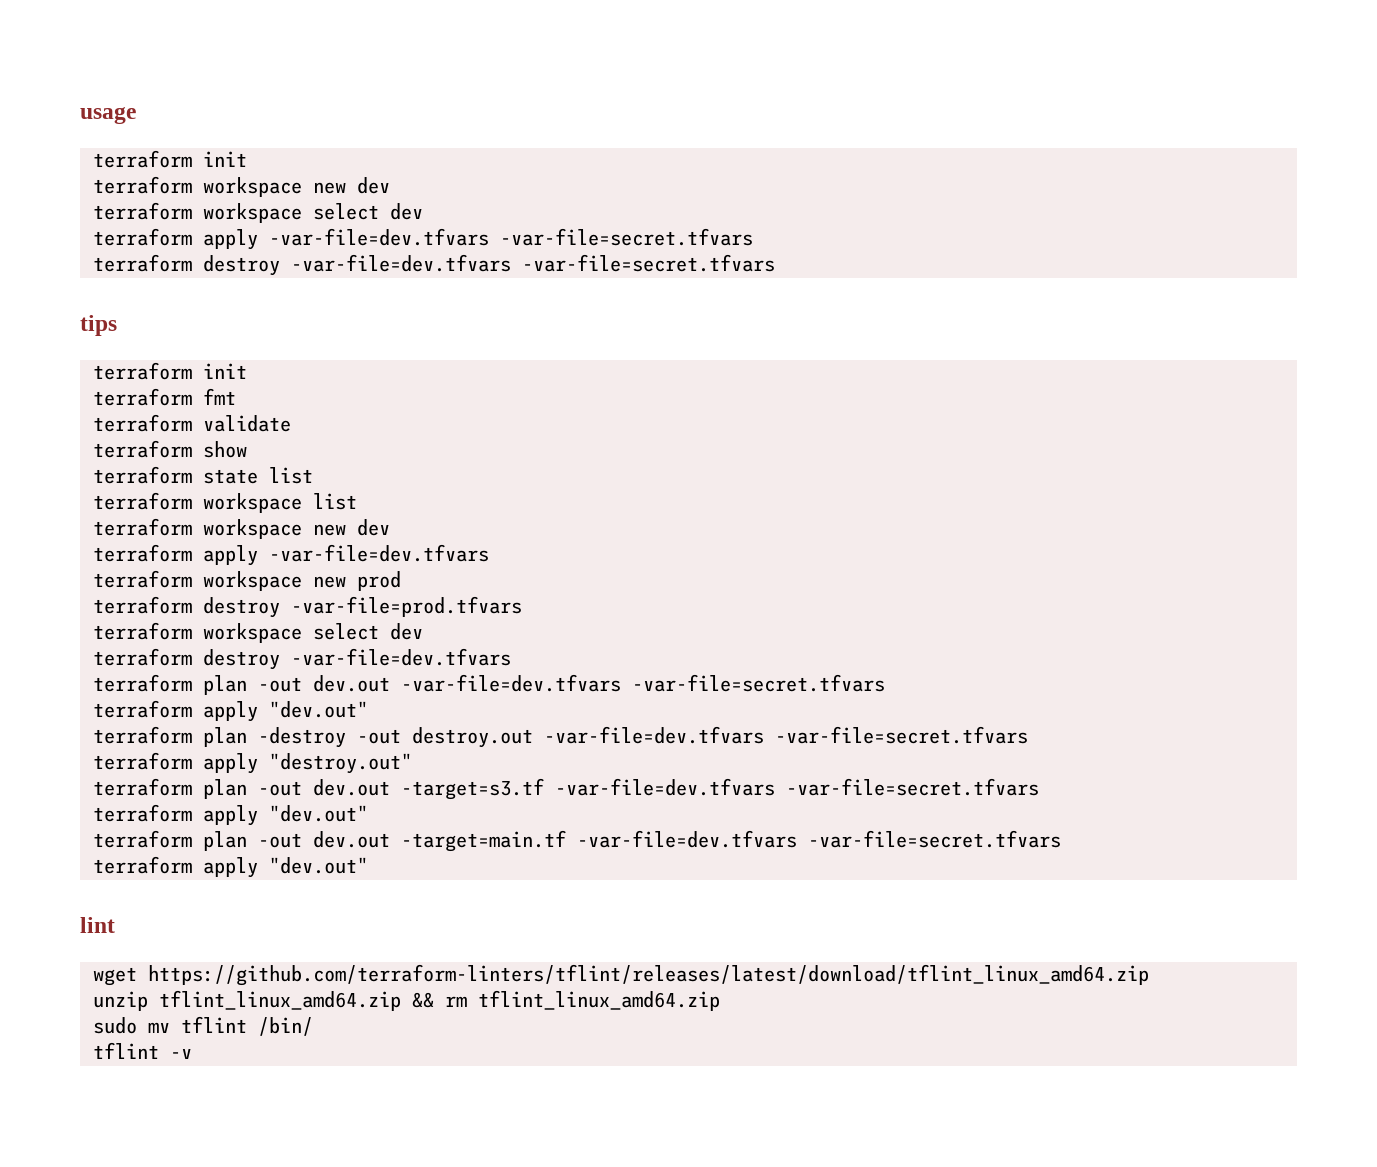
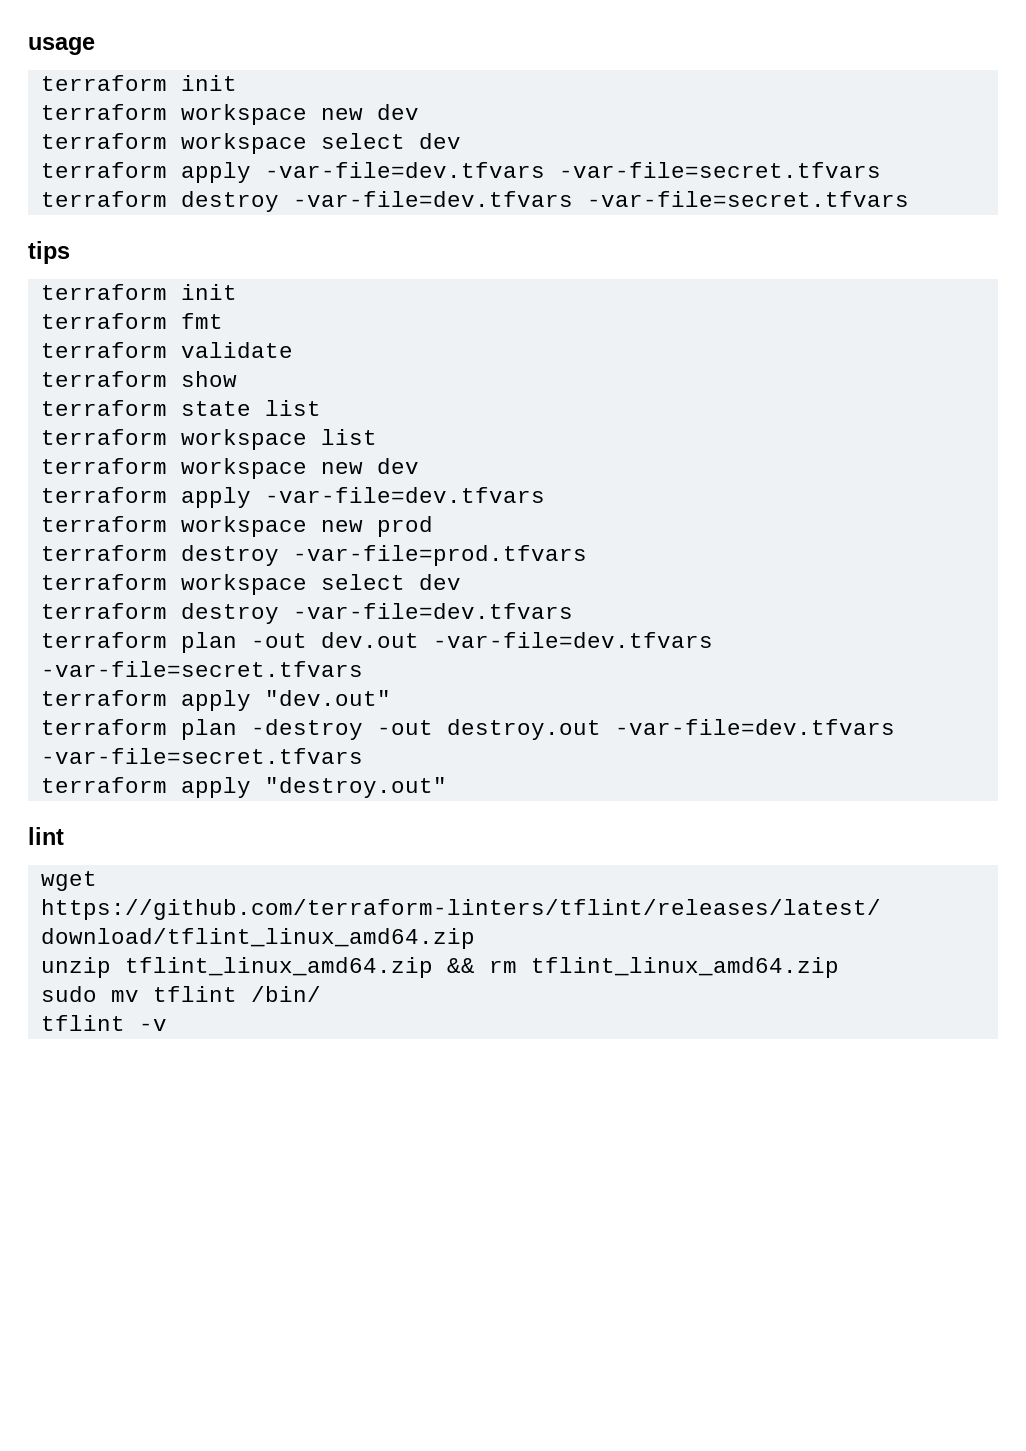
[92,778,1039,800] [92,804,368,826] [92,830,1061,852] [92,856,368,878] // terraform plan -out dev.out -target=s3.tf -var-file=dev.tfvars -var-file=secret.tfvars // terraform apply "dev.out" // terraform plan -out dev.out -target=main.tf -var-file=dev.tfvars -var-file=secret.tfvars // terraform apply "dev.out" -> (447, 787) none

